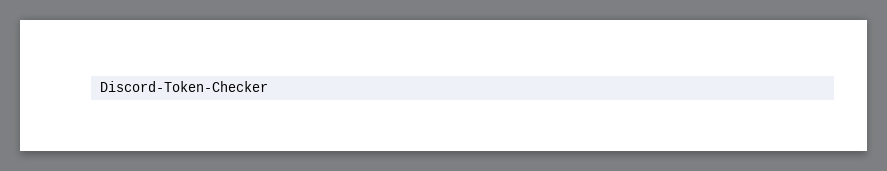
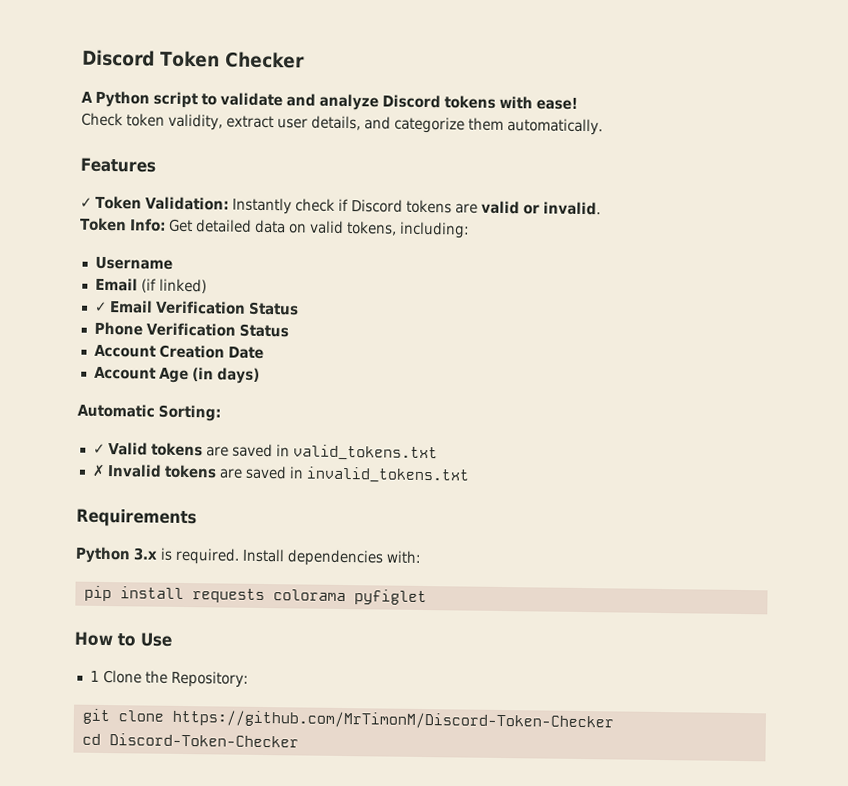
(100, 86) none -> [82,49,305,69] [81,90,578,111] [81,112,603,136] [80,157,156,173] [80,195,601,216] [80,217,470,239] [94,256,173,270] [94,277,207,294] [93,300,299,316] [93,321,289,338] [93,344,264,359] [93,366,260,384] [77,403,221,422] [92,442,438,462] [91,464,470,484] [76,508,197,528] [75,546,422,567] [83,585,427,606] [74,631,172,647] [89,669,249,688] [81,708,614,731] [81,733,101,745] Discord Token Checker // A Python script to validate and analyze Discord tokens with ease! // Check token validity, extract user details, and categorize them automatically. // Features // ✓ Token Validation: Instantly check if Discord tokens are valid or invalid. // Token Info: Get detailed data on valid tokens, including: // Username // Email (if linked) // ✓ Email Verification Status // Phone Verification Status // Account Creation Date // Account Age (in days) // Automatic Sorting: // ✓ Valid tokens are saved in valid_tokens.txt // ✗ Invalid tokens are saved in invalid_tokens.txt // Requirements // Python 3.x is required. Install dependencies with: // pip install requests colorama pyfiglet // How to Use // 1 Clone the Repository: // git clone https://github.com/MrTimonM/Discord-Token-Checker // cd

